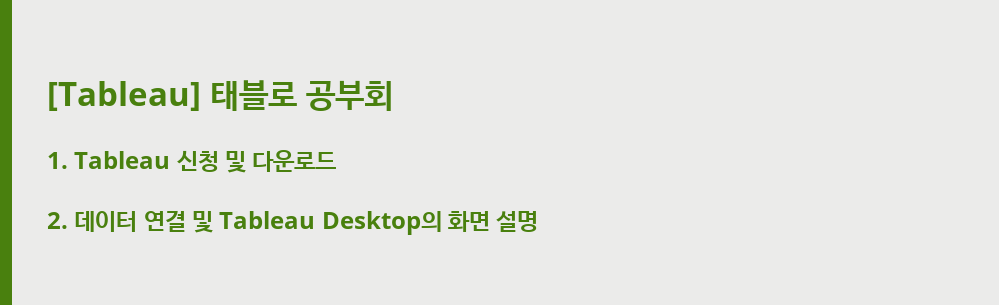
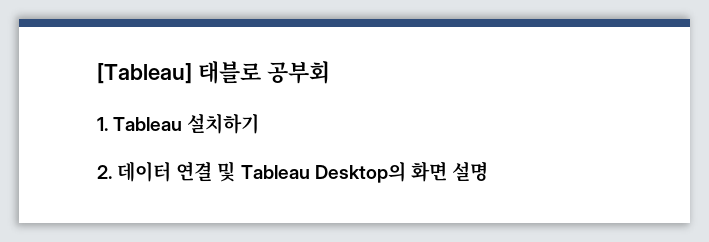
[176,150,337,173] 신청 및 다운로드 -> [187,113,260,134] 설치하기

